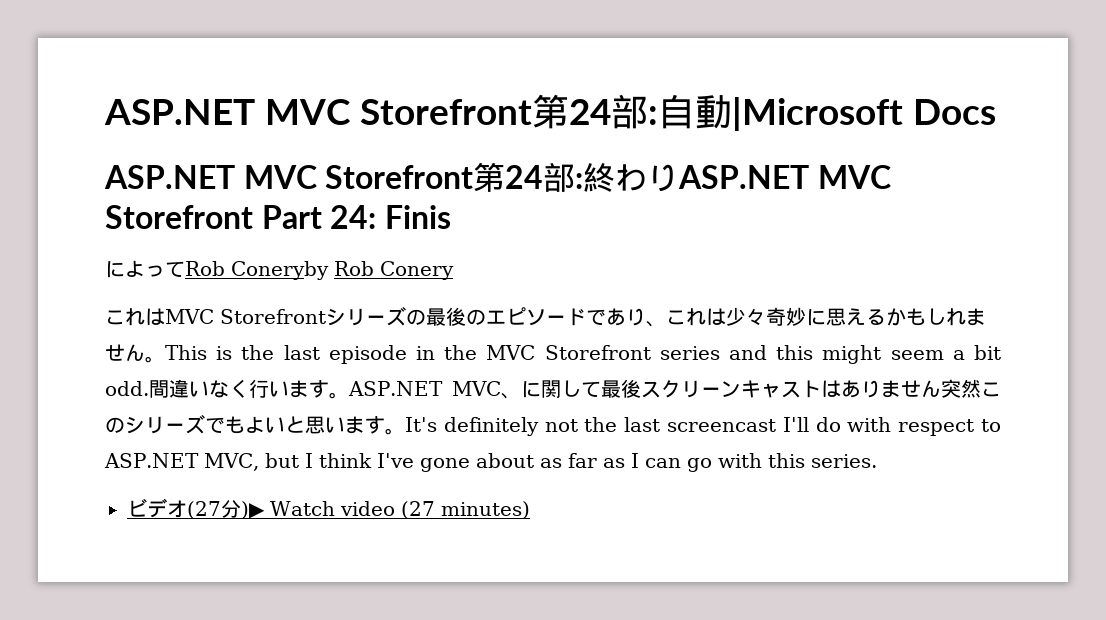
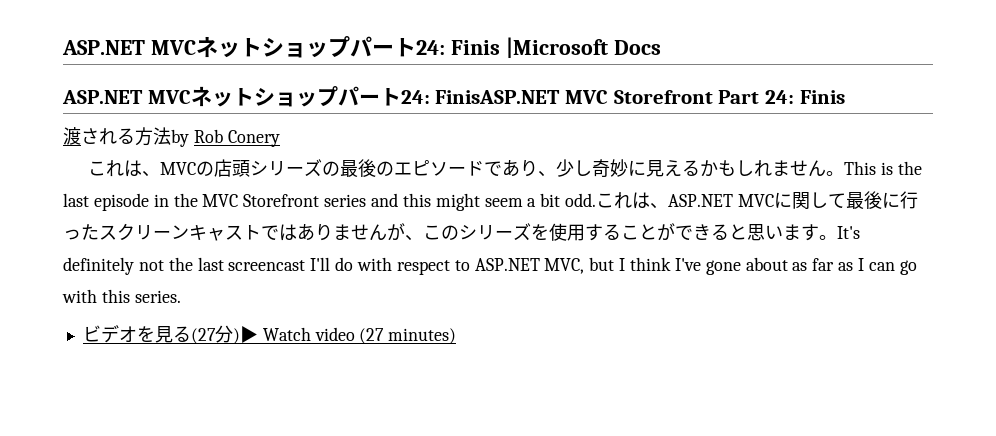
[104,94,996,131] [104,162,810,192] ASP.NET MVC Storefront第24部:自動|Microsoft Docs // ASP.NET MVC Storefront第24部:終わりASP.NET -> [62,36,661,58] [62,86,561,107] ASP.NET MVCネットショップパート24: Finis |Microsoft Docs // ASP.NET MVCネットショップパート24: FinisASP.NET
[105,260,329,280] によってRob Coneryby -> [63,127,189,147] 渡される方法by
[165,309,326,324] MVC Storefront -> [142,159,251,177] 、MVCの店頭
[666,307,846,326] これは少々奇妙に思 -> [556,159,665,177] 少し奇妙に見
[149,379,521,399] 間違いなく行います。ASP.NET MVC、 -> [596,192,775,209] これは、ASP.NET MVC
(641, 388) none -> [882,191,919,209] [63,224,99,240] に行った
(821, 389) none -> [261,225,279,240] で
[941,379,981,398] 突然 -> [387,223,423,241] が、
[205,416,285,434] でもよい -> [531,223,729,241] を使用することができる
(187, 509) none -> [136,326,191,343] を見る

